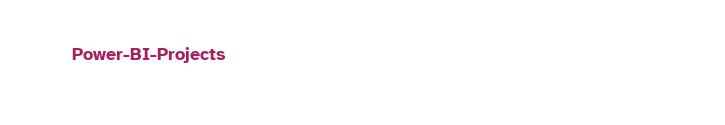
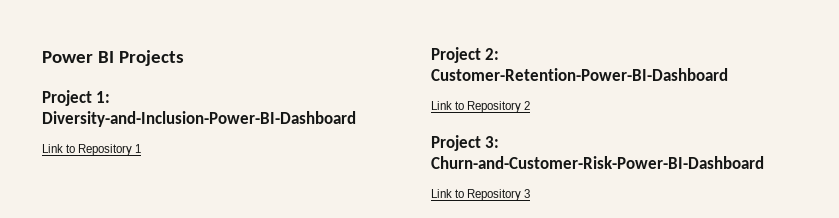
[72,47,226,63] Power-BI-Projects -> [42,50,185,66] [42,90,111,106] [42,111,356,127] [42,144,142,156] [431,47,500,63] [431,68,728,81] [431,101,531,113] [431,135,500,151] [431,156,764,169] [431,189,531,201] Power BI Projects // Project 1: Diversity-and-Inclusion-Power-BI-Dashboard // Link to Repository 1 // Project 2: Customer-Retention-Power-BI-Dashboard // Link to Repository 2 // Project 3: Churn-and-Customer-Risk-Power-BI-Dashboard // Link to Repository 3

